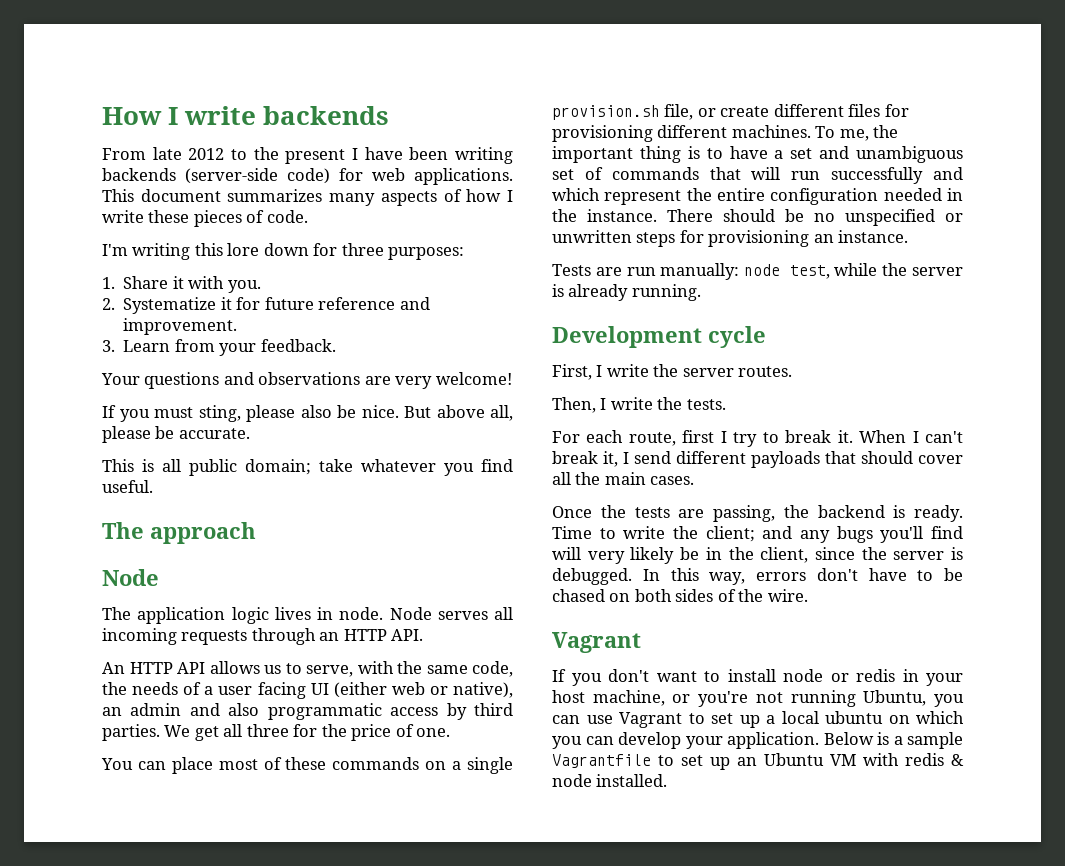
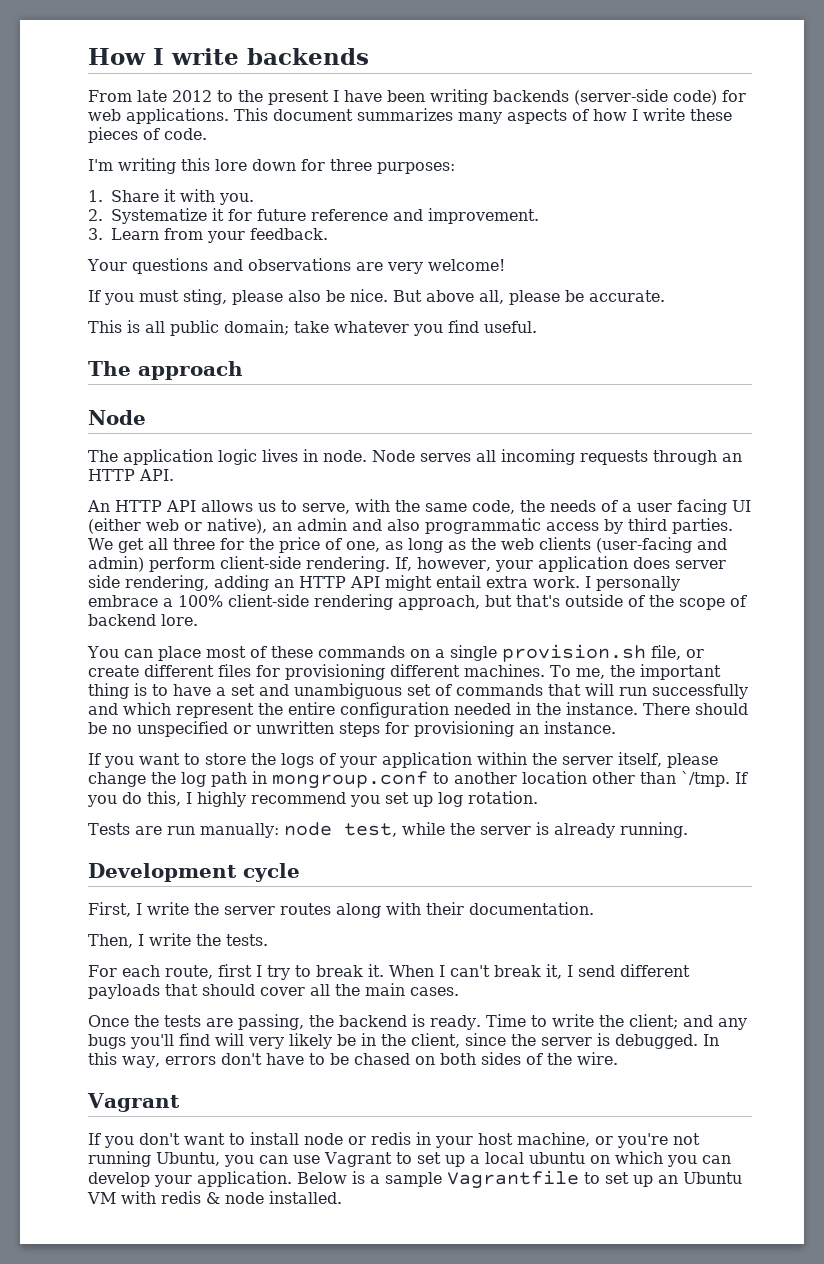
[416,728,451,737] one. -> [345,537,727,553] [88,556,726,572] [88,575,680,591] [88,594,747,610] [88,614,198,626] one, as long as the web clients (user-facing and admin) perform client-side rendering. If, however, your application does server side rendering, adding an HTTP API might entail extra work. I personally embrace a 100% client-side rendering approach, but that's outside of the scope of backend lore.
(909, 236) none -> [88,752,718,768] [88,771,748,789] [87,791,538,807] // If you want to store the logs of your application within the server itself, please change the log path in mongroup.conf to another location other than `/tmp. If you do this, I highly recommend you set up log rotation.
[738,366,793,377] routes. -> [280,902,594,918] routes along with their documentation.

